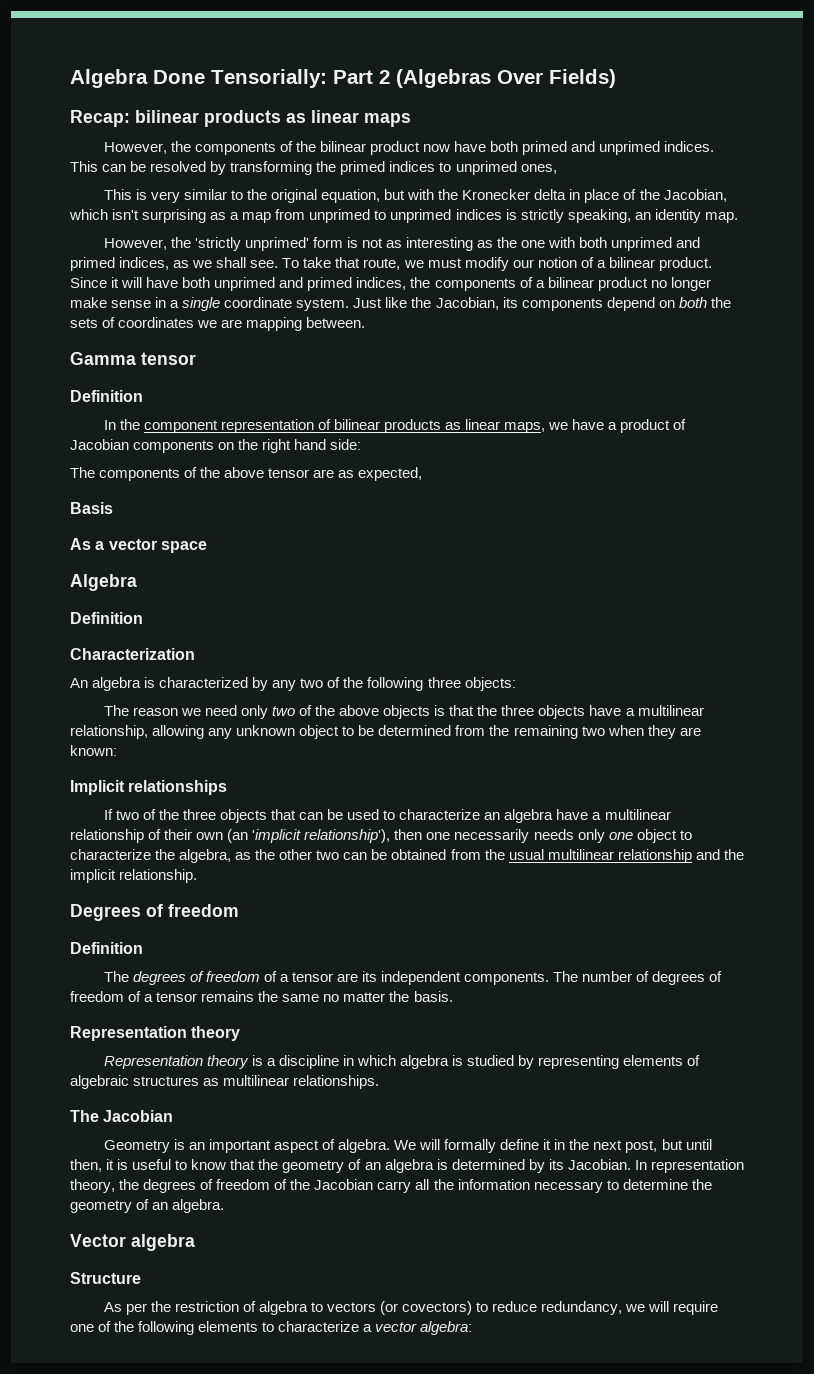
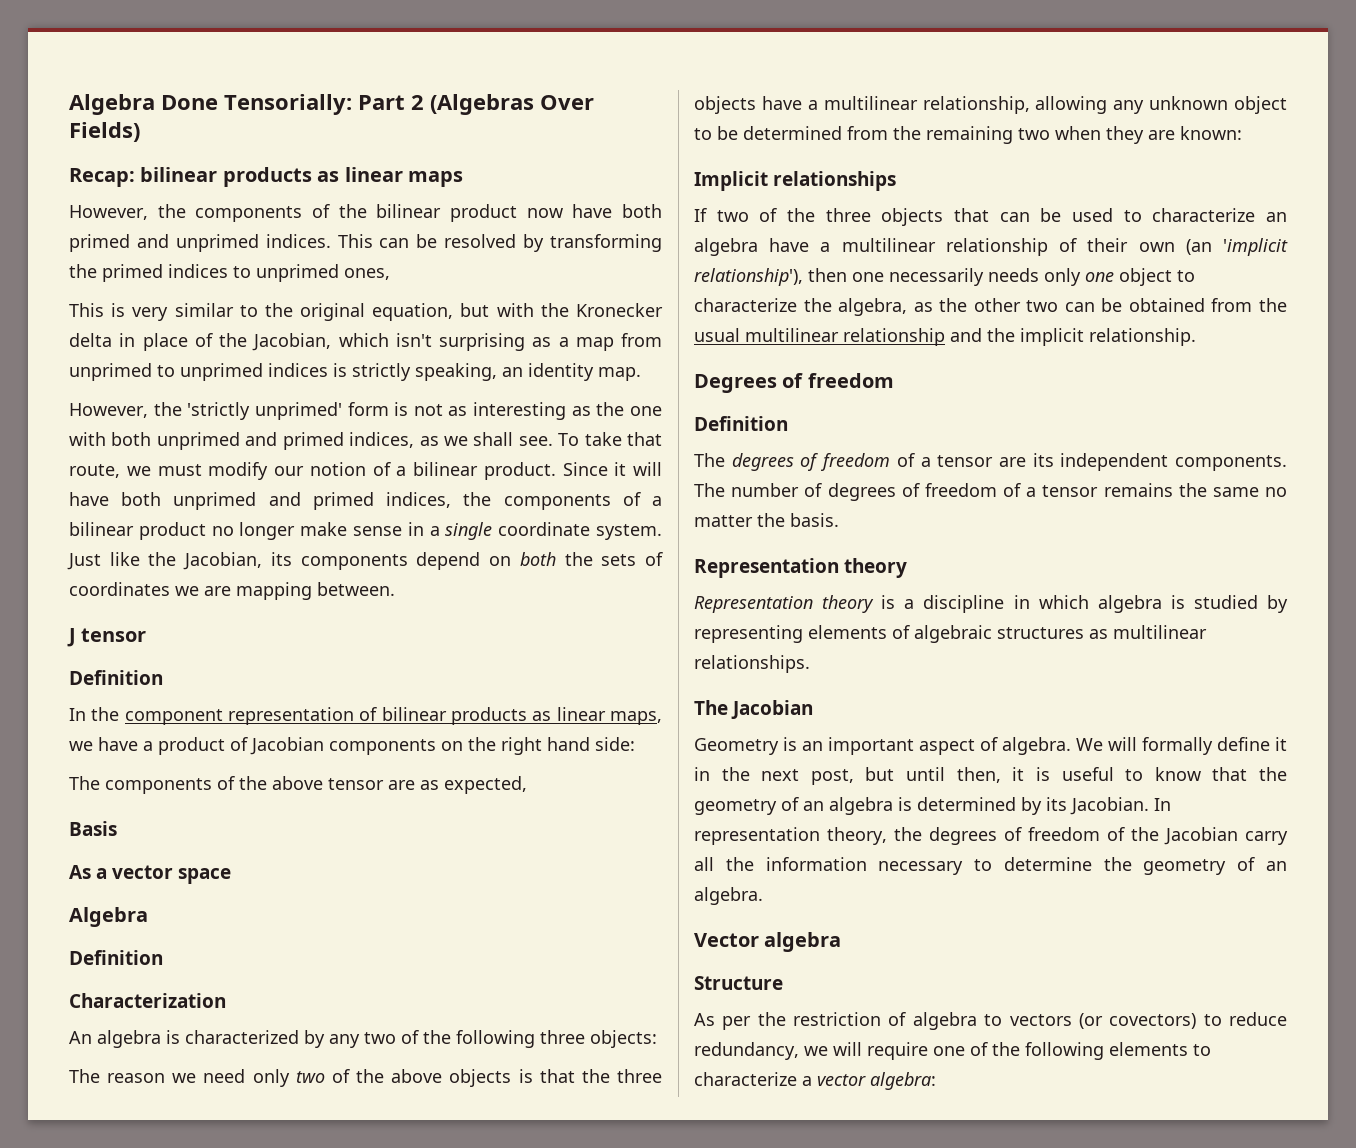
[70,352,136,365] Gamma -> [67,628,76,647] J

